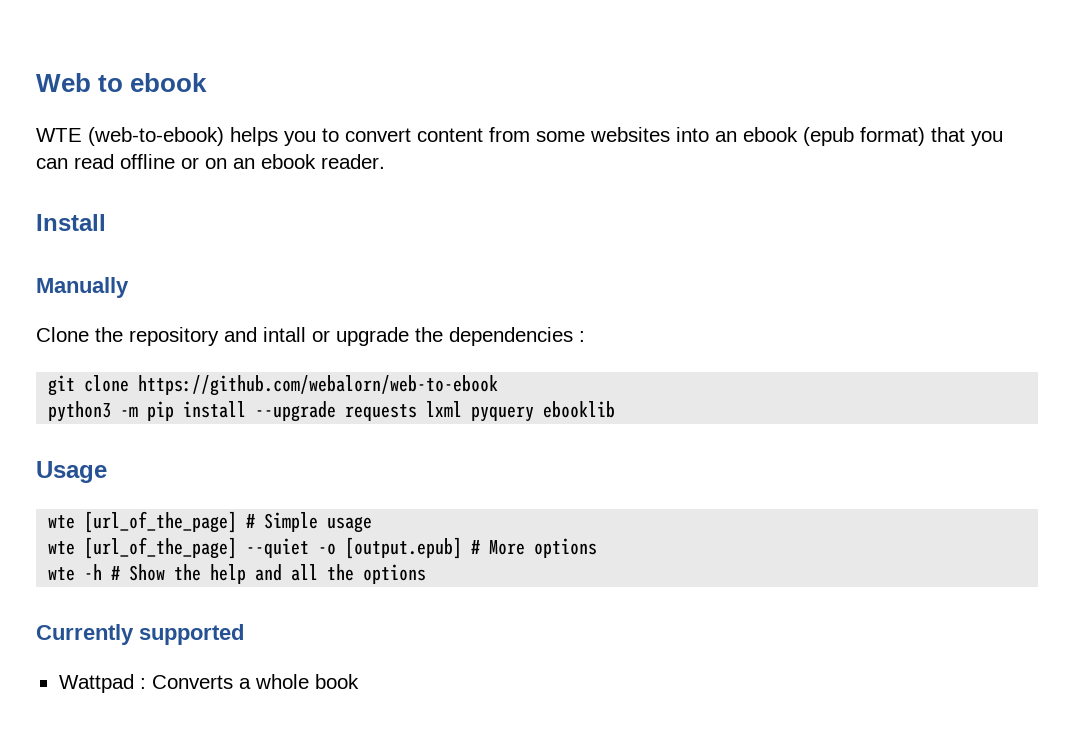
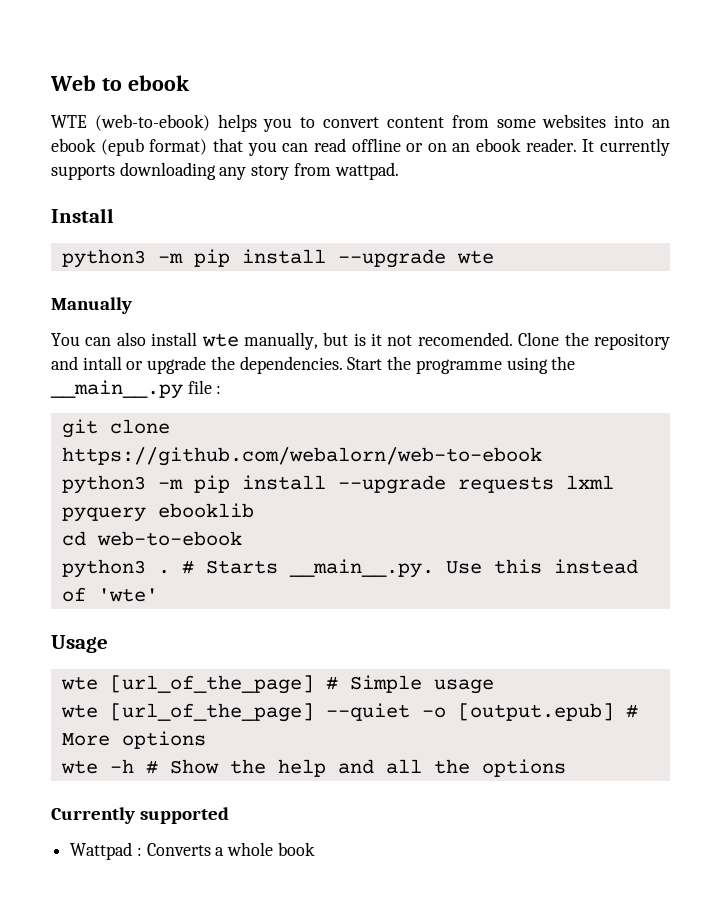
[36,214,106,231] [36,277,129,298] // Install // Manually // -> [582,138,670,156] [51,162,399,180] [51,208,114,223] [61,249,494,268] [51,297,132,314] [51,332,513,350] It currently supports downloading any story from wattpad. // Install // python3 -m pip install --upgrade wte // Manually // You can also install wte manually, but is it not recomended.
[449,327,573,346] dependencies -> [239,356,576,374] [50,380,212,399] dependencies. Start the programme using the __main__.py file
(616, 409) none -> [61,531,242,546] [61,559,638,578] [61,587,158,602] // cd web-to-ebook // python3 . # Starts __main__.py. Use this instead of 'wte'

